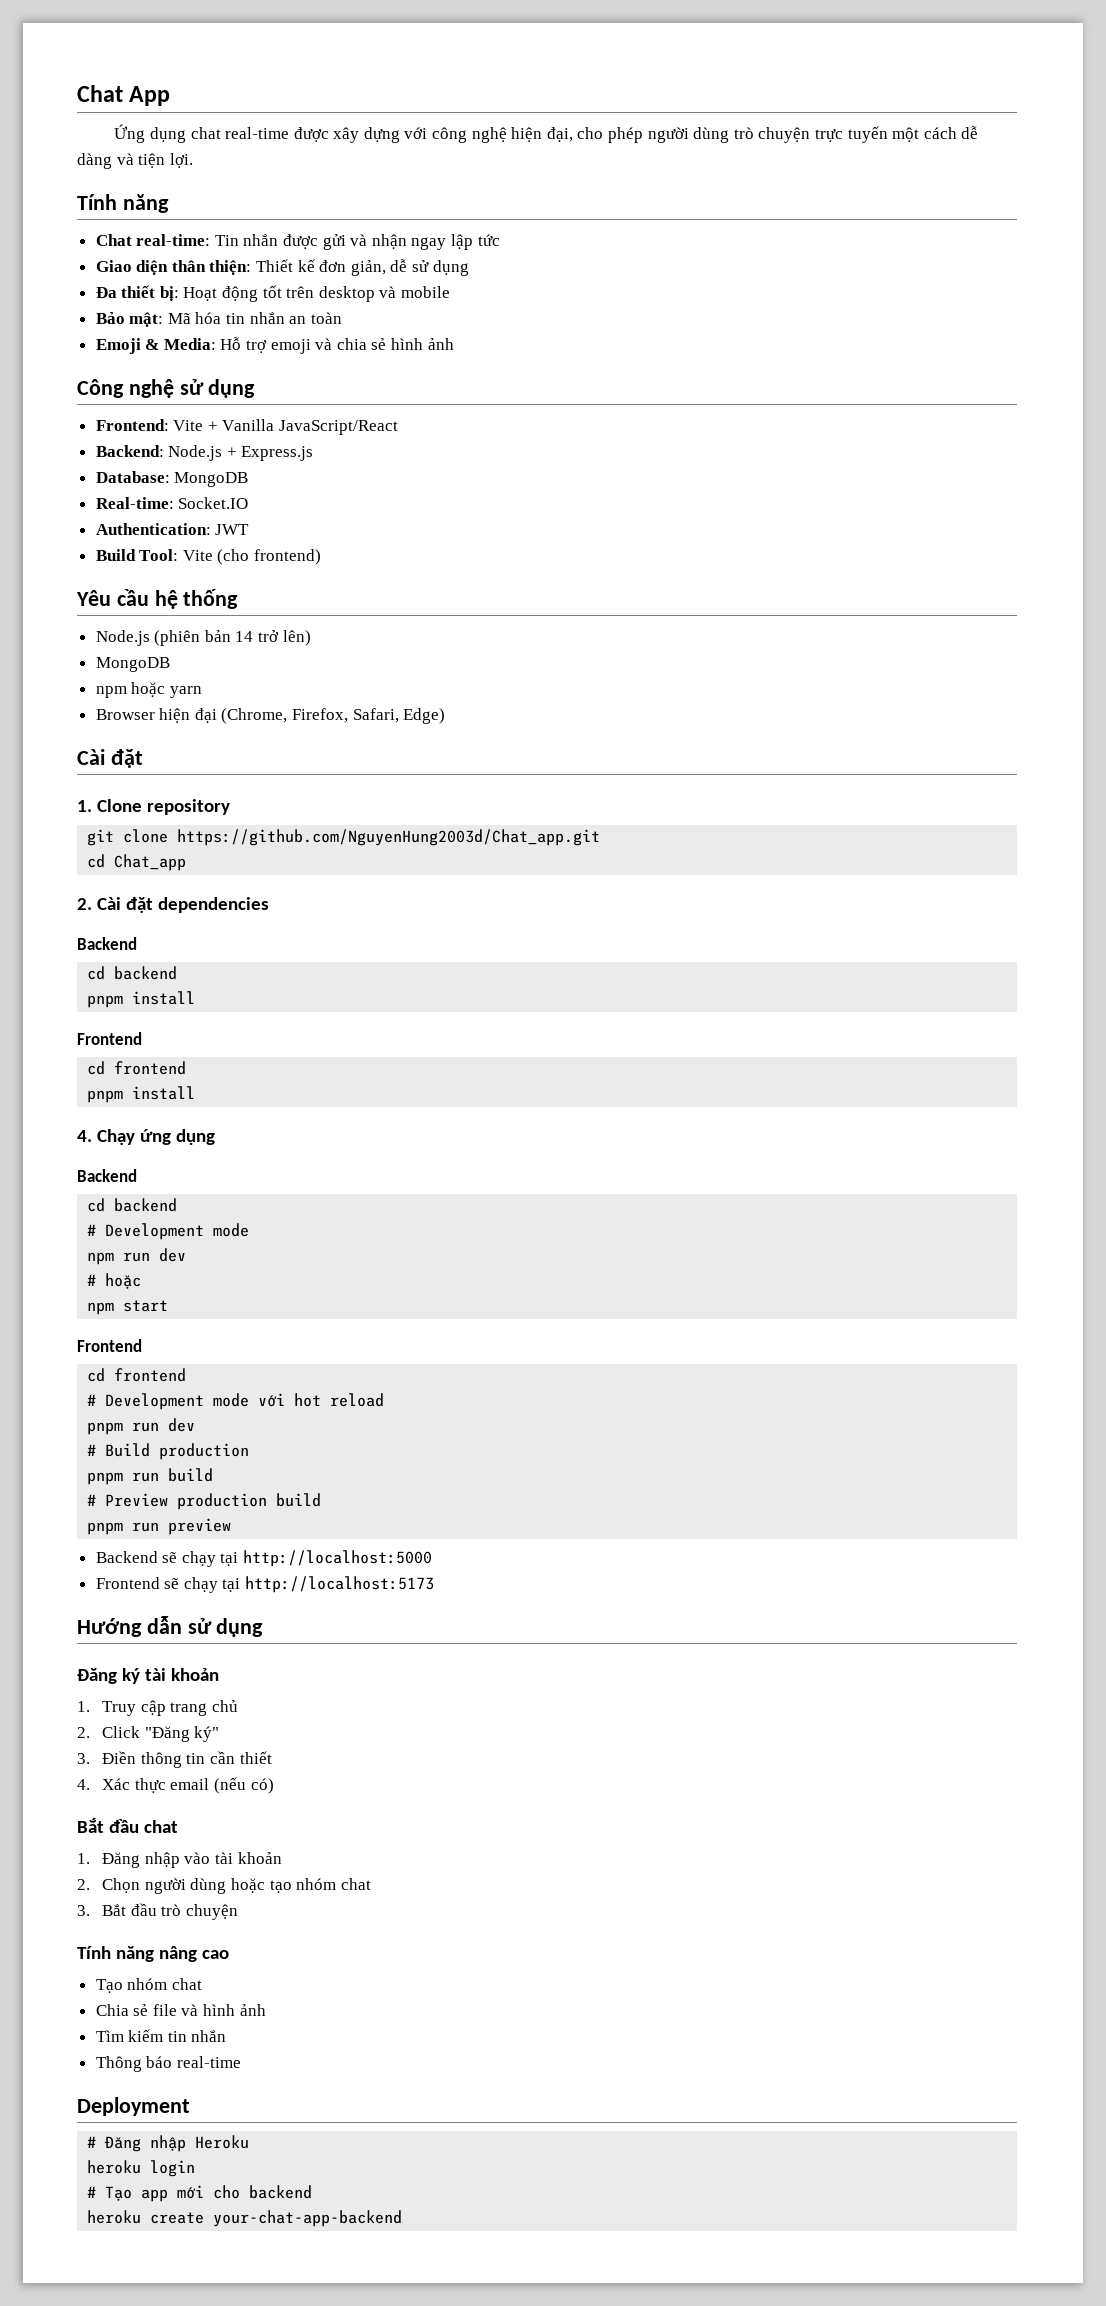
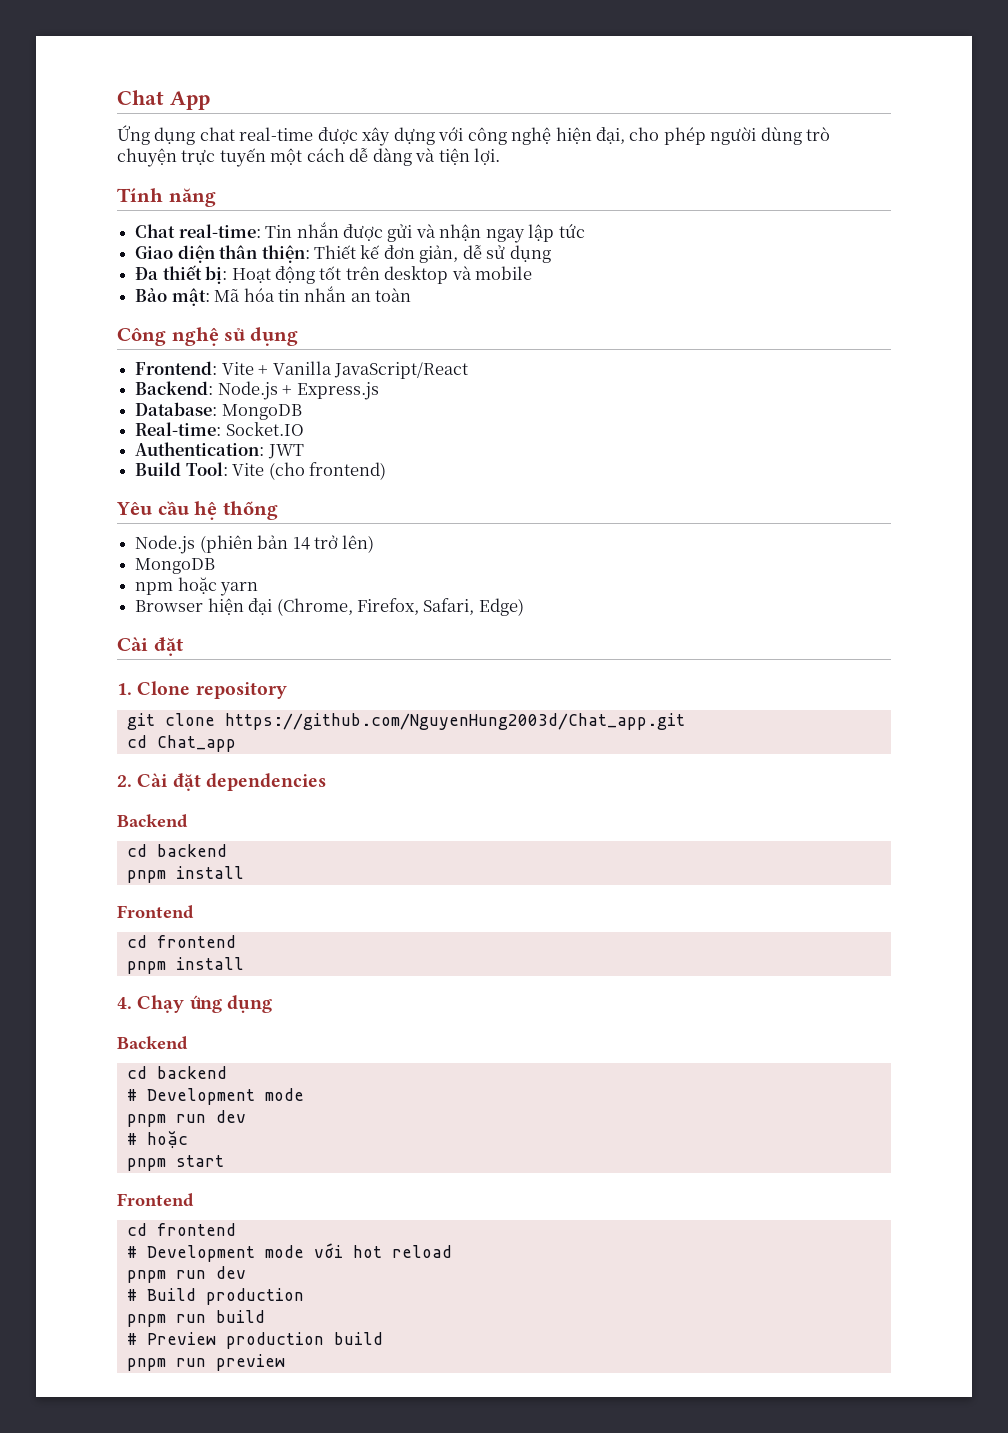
[95,337,454,354] // Emoji & Media: Hỗ trợ emoji và chia sẻ hình ảnh -> (412, 295) none
[87,1252,115,1265] npm -> [126,1114,166,1127] pnpm
[87,1302,115,1315] npm -> [126,1158,166,1171] pnpm
[95,1550,433,1567] [95,1576,435,1593] [77,1616,264,1637] [77,1668,220,1684] [77,1700,239,1716] [77,1726,220,1742] [77,1751,272,1768] [77,1777,274,1794] [77,1818,179,1833] [77,1852,282,1868] [77,1878,371,1894] [77,1903,239,1920] [77,1946,230,1962] [95,1978,202,1993] [95,2004,266,2016] [95,2029,227,2042] [95,2056,241,2072] [77,2097,190,2116] [87,2135,250,2152] [87,2160,196,2177] [87,2185,313,2202] [87,2210,403,2227] // Backend sẽ chạy tại http://localhost:5000 // Frontend sẽ chạy tại http://localhost:5173 // Hướng dẫn sử dụng // Đăng ký tài khoản // 1. Truy cập trang chủ // 2. Click "Đăng ký" // 3. Điền thông tin cần thiết // 4. Xác thực email (nếu có) // Bắt đầu chat // 1. Đăng nhập vào tài khoản // 2. Chọn người dùng hoặc tạo nhóm chat // 3. Bắt đầu trò chuyện // Tính năng nâng cao // Tạo nhóm chat // Chia sẻ file và hình ảnh // Tìm kiếm tin nhắn // Thông báo real-time // Deployment // # Đăng nhập Heroku // heroku login // # Tạo app mới cho backend // heroku create your-chat-app-backend -> (285, 1362) none

